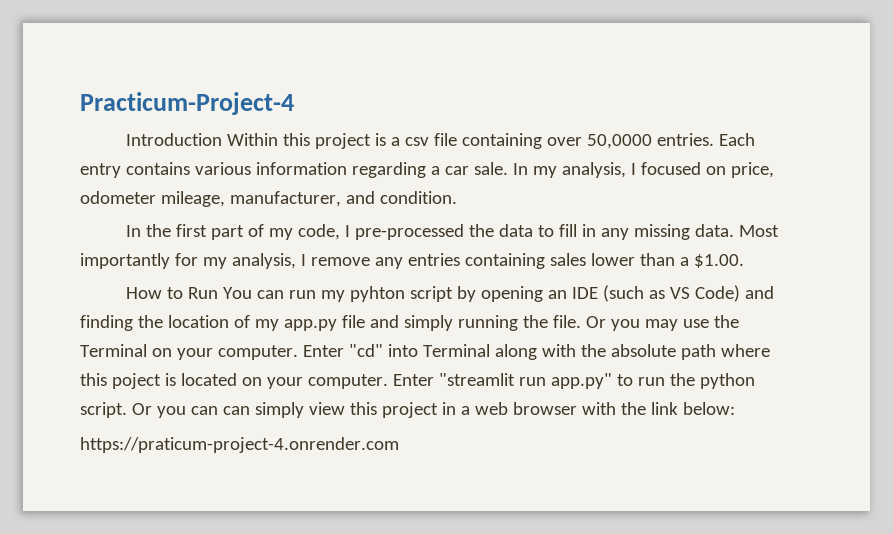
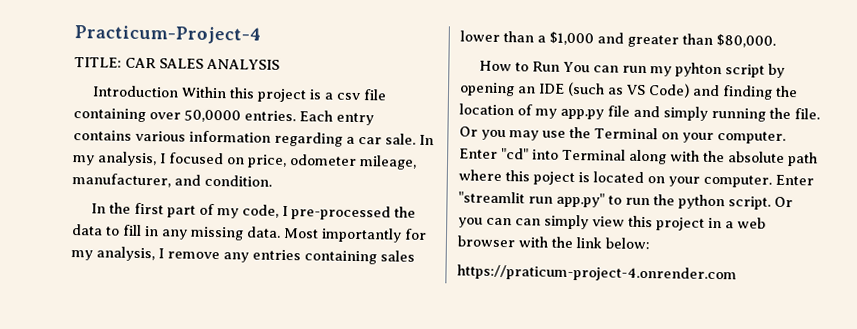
(294, 103) none -> [74,57,280,70] // TITLE: CAR SALES ANALYSIS
[693,254,744,268] $1.00. -> [549,31,776,48] $1,000 and greater than $80,000.

